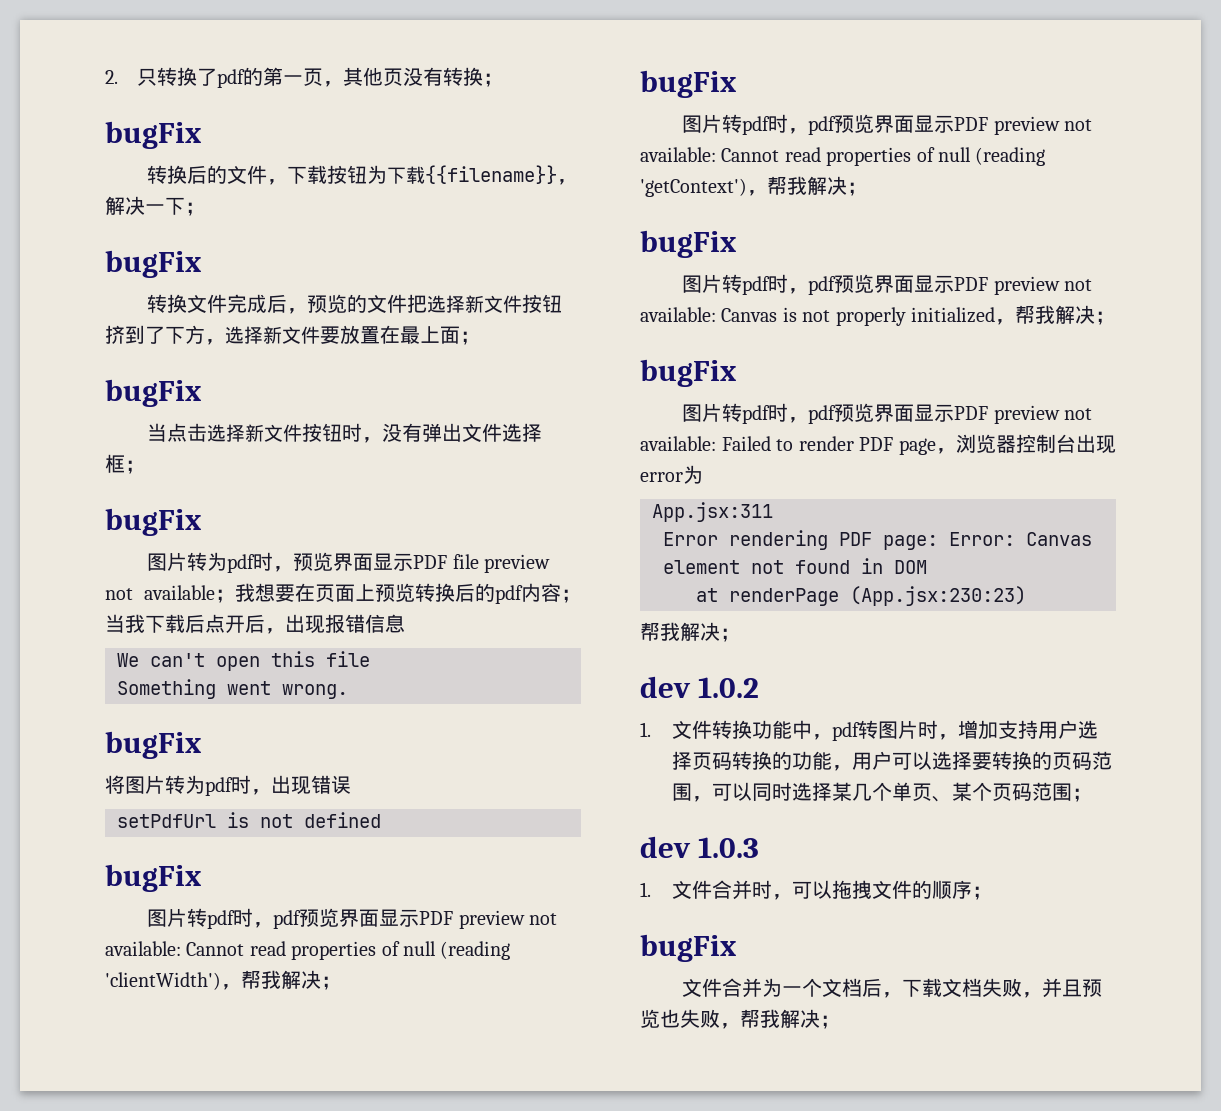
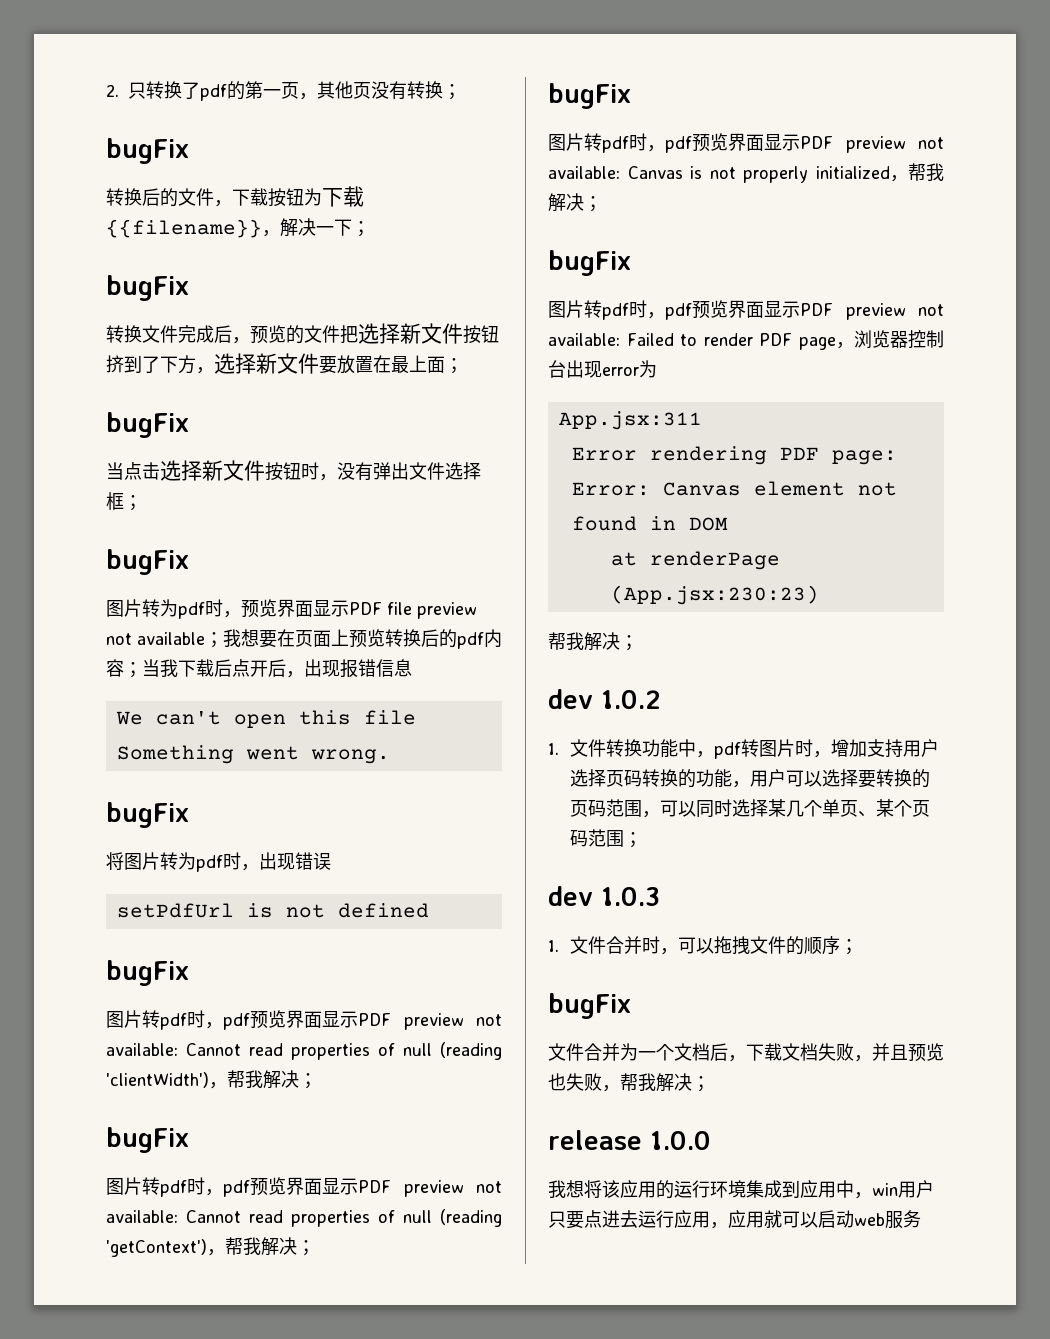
(840, 1022) none -> [548,1130,711,1150] [548,1180,934,1199] [548,1210,921,1229] // release 1.0.0 // 我想将该应用的运行环境集成到应用中，win用户只要点进去运行应用，应用就可以启动web服务

